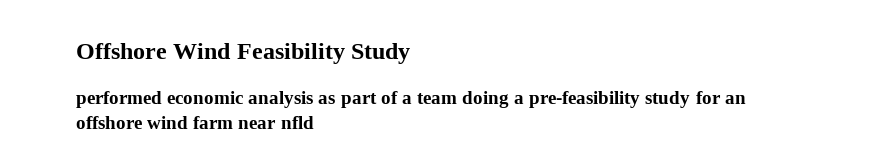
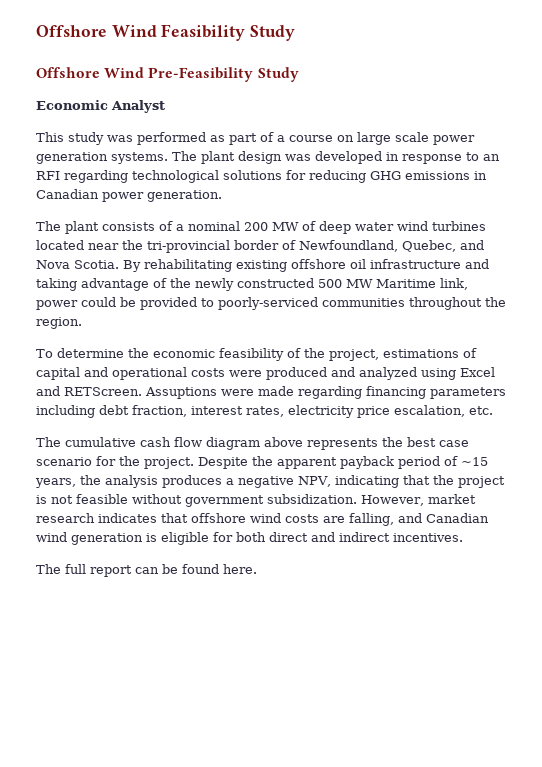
[76,91,746,108] [76,116,314,129] performed economic analysis as part of a team doing a pre-feasibility study for an offshore wind farm near nfld -> [36,67,299,82] [36,100,165,113] [36,132,475,145] [36,151,500,164] [36,170,487,183] [36,189,222,202] [36,221,486,234] [36,240,484,253] [36,259,489,272] [36,278,468,291] [36,297,506,310] [36,317,82,329] [36,348,477,361] [36,367,495,380] [36,386,506,399] [36,405,493,418] [36,437,469,450] [36,456,488,469] [35,475,505,488] [36,494,476,507] [36,513,489,526] [36,532,463,545] [36,564,257,577] Offshore Wind Pre-Feasibility Study // Economic Analyst // This study was performed as part of a course on large scale power generation systems. The plant design was developed in response to an RFI regarding technological solutions for reducing GHG emissions in Canadian power generation. // The plant consists of a nominal 200 MW of deep water wind turbines located near the tri-provincial border of Newfoundland, Quebec, and Nova Scotia. By rehabilitating existing offshore oil infrastructure and taking advantage of the newly constructed 500 MW Maritime link, power could be provided to poorly-serviced communities throughout the region. // To determine the economic feasibility of the project, estimations of capital and operational costs were produced and analyzed using Excel and RETScreen. Assuptions were made regarding financing parameters including debt fraction, interest rates, electricity price escalation, etc. // The cumulative cash flow diagram above represents the best case scenario for the project. Despite the apparent payback period of ~15 years, the analysis produces a negative NPV, indicating that the project is not feasible without government subsidization. However, market research indicates that offshore wind costs are falling, and Canadian wind generation is eligible for both direct and indirect incentives. // The full report can be found here.

